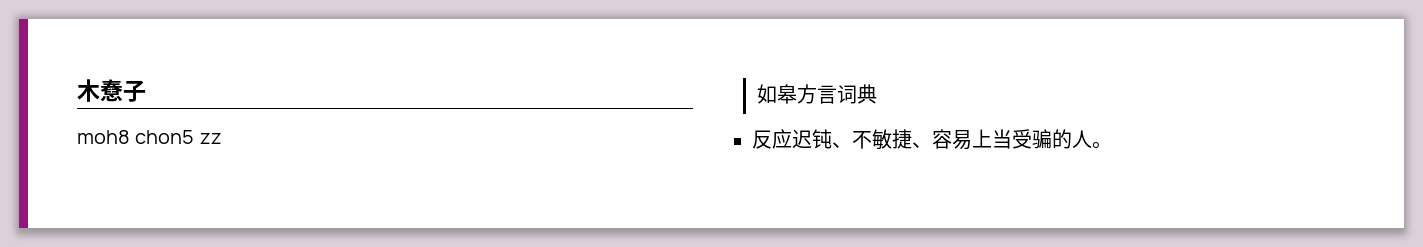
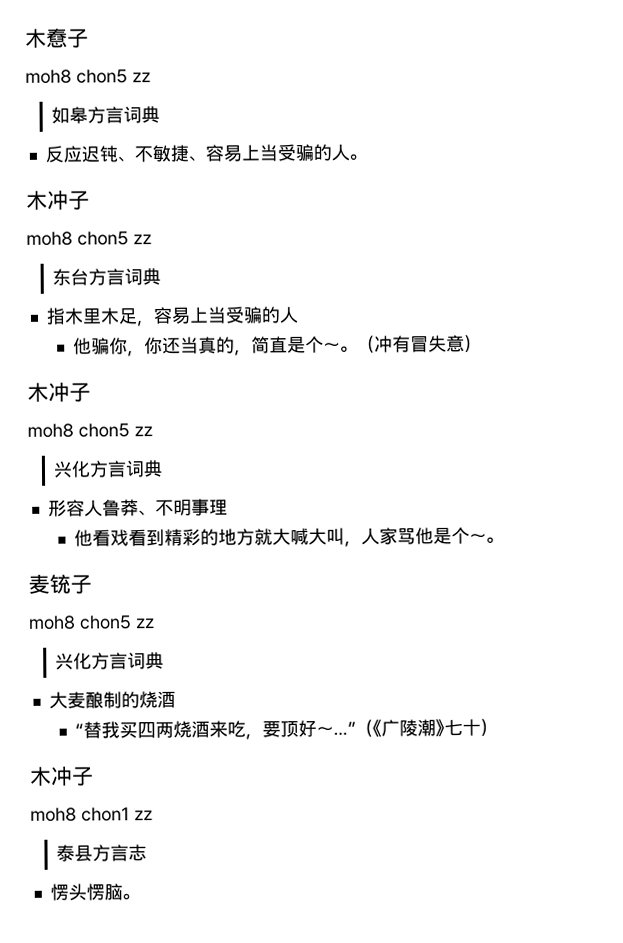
(1112, 145) none -> [26,190,90,210] [26,231,152,246] [52,267,162,286] [45,306,299,327] [73,334,483,357] [27,382,91,402] [27,423,153,438] [53,459,164,478] [47,498,228,517] [74,526,505,547] [28,574,92,594] [28,615,155,630] [55,651,165,670] [48,690,176,709] [75,718,499,740] [29,766,94,786] [30,807,153,822] [56,844,148,862] [49,883,140,901] // 木冲子 // moh8 chon5 zz // 东台方言词典 // 指木里木足，容易上当受骗的人 // 他骗你，你还当真的，简直是个～。（冲有冒失意） // 木冲子 // moh8 chon5 zz // 兴化方言词典 // 形容人鲁莽、不明事理 // 他看戏看到精彩的地方就大喊大叫，人家骂他是个～。 // 麦铳子 // moh8 chon5 zz // 兴化方言词典 // 大麦酿制的烧酒 // “替我买四两烧酒来吃，要顶好～…”（《广陵潮》七十） // 木冲子 // moh8 chon1 zz // 泰县方言志 // 愣头愣脑。

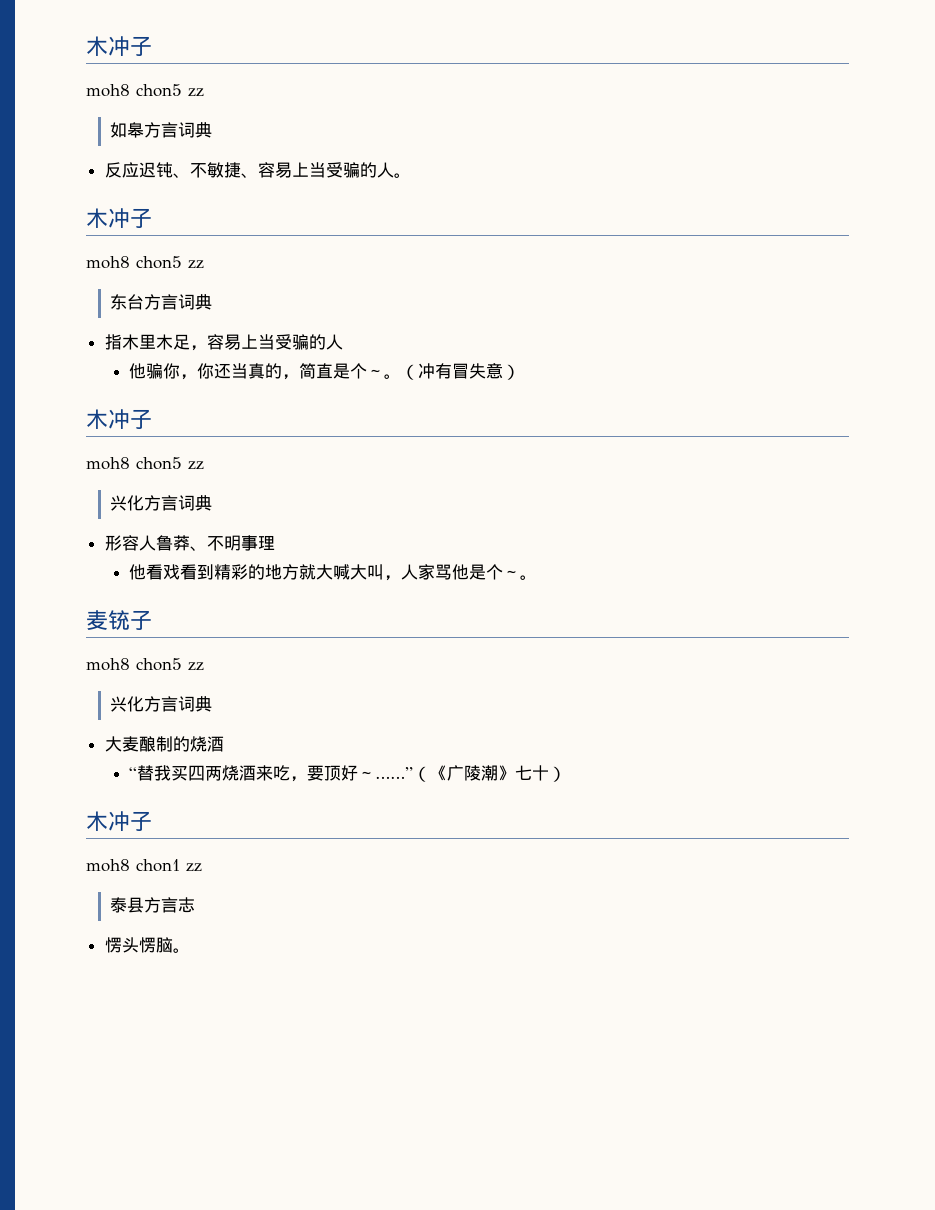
[25,27,68,48] 木憃 -> [86,36,130,56] 木冲
[333,721,357,736] …” -> [375,767,414,779] ……”

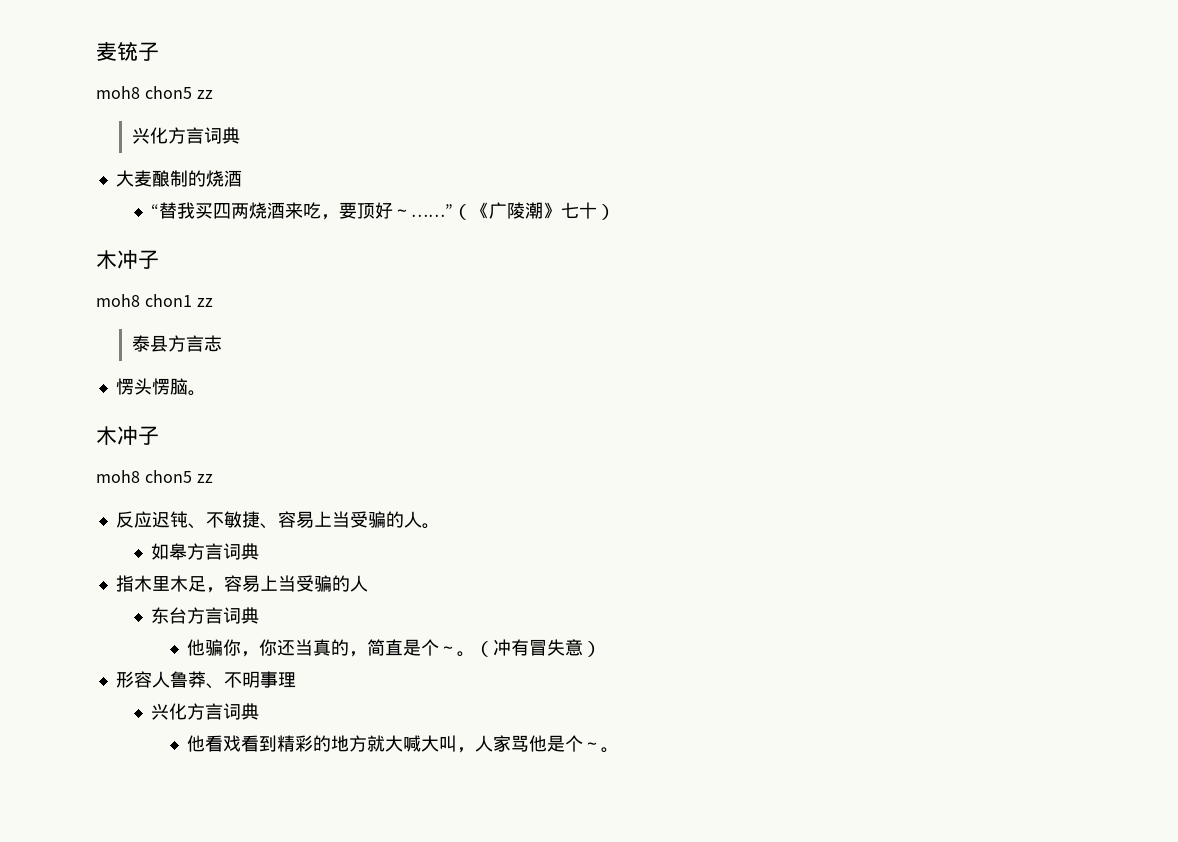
[86,36,152,56] [86,84,204,97] [110,122,213,138] [104,162,411,178] [86,208,152,228] [86,256,204,269] [110,294,213,310] [104,334,343,351] [129,363,521,380] [86,409,152,429] [86,457,204,470] [110,495,213,511] [104,535,275,551] [129,564,538,581] 木冲子 // moh8 chon5 zz // 如皋方言词典 // 反应迟钝、不敏捷、容易上当受骗的人。 // 木冲子 // moh8 chon5 zz // 东台方言词典 // 指木里木足，容易上当受骗的人 // 他骗你，你还当真的，简直是个～。（冲有冒失意） // 木冲子 // moh8 chon5 zz // 兴化方言词典 // 形容人鲁莽、不明事理 // 他看戏看到精彩的地方就大喊大叫，人家骂他是个～。 // -> (96, 51) none
(190, 950) none -> [96,426,159,445] [96,470,213,483] [115,511,440,529] [151,543,260,560] [115,575,368,593] [151,607,260,624] [187,639,602,657] [115,671,296,689] [151,703,260,720] [187,735,620,753] // 木冲子 // moh8 chon5 zz // 反应迟钝、不敏捷、容易上当受骗的人。 // 如皋方言词典 // 指木里木足，容易上当受骗的人 // 东台方言词典 // 他骗你，你还当真的，简直是个～。（冲有冒失意） // 形容人鲁莽、不明事理 // 兴化方言词典 // 他看戏看到精彩的地方就大喊大叫，人家骂他是个～。

